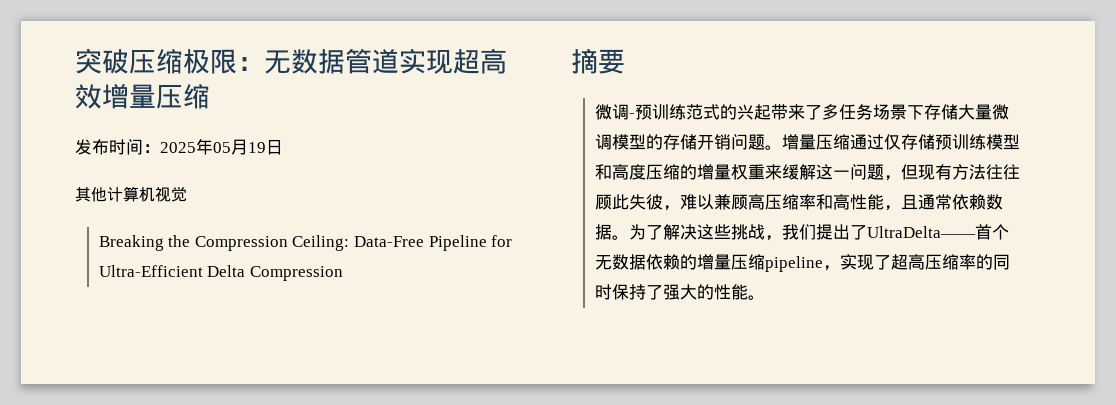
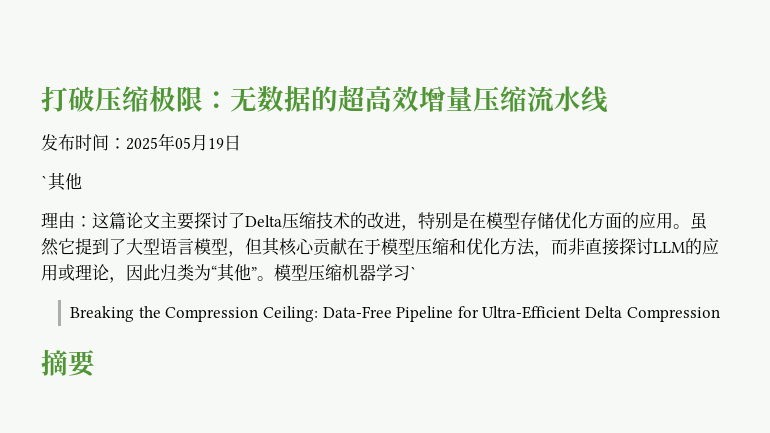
[75,48,102,74] 突 -> [41,86,68,112] 打
[345,48,453,74] 管道实现 -> [311,86,338,112] 的
(210, 96) none -> [527,86,608,113] 流水线
[75,186,187,202] 其他计算机视觉 -> [41,172,82,191] [41,212,707,231] [41,237,719,257] [41,263,417,283] `其他 // 理由：这篇论文主要探讨了Delta压缩技术的改进，特别是在模型存储优化方面的应用。虽然它提到了大型语言模型，但其核心贡献在于模型压缩和优化方法，而非直接探讨LLM的应用或理论，因此归类为“其他”。模型压缩机器学习`
[594,104,1009,120] [594,134,1020,150] [594,164,1020,181] [594,194,1003,211] [594,224,1009,241] [594,254,1010,272] [594,284,765,300] // 微调-预训练范式的兴起带来了多任务场景下存储大量微调模型的存储开销问题。增量压缩通过仅存储预训练模型和高度压缩的增量权重来缓解这一问题，但现有方法往往顾此失彼，难以兼顾高压缩率和高性能，且通常依赖数据。为了解决这些挑战，我们提出了UltraDelta——首个无数据依赖的增量压缩pipeline，实现了超高压缩率的同时保持了强大的性能。 -> (96, 363) none

